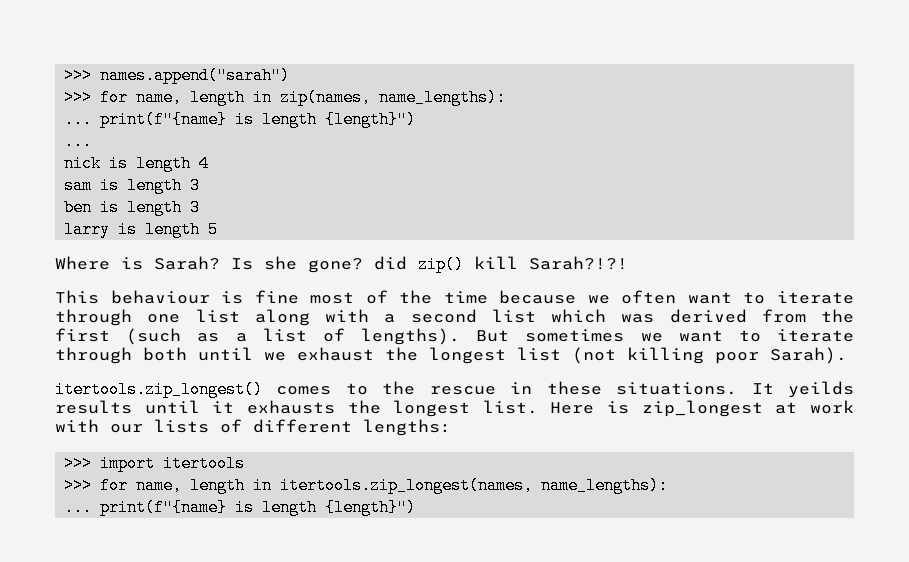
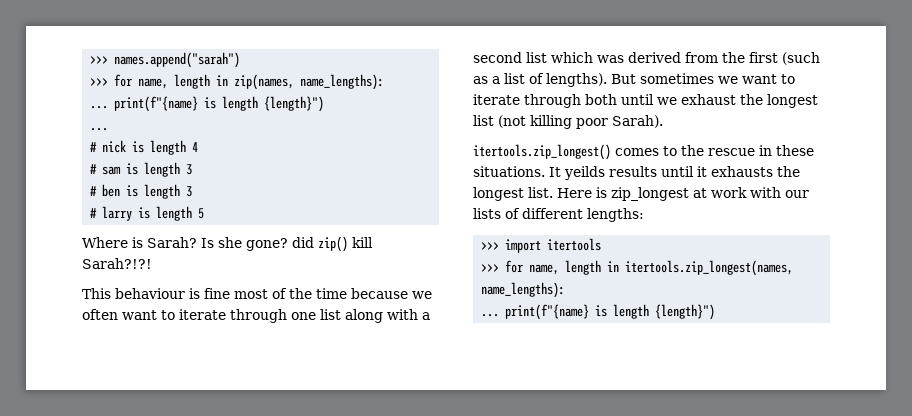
(93, 141) none -> [90,142,98,152] #
(210, 163) none -> [90,164,98,174] #
(201, 185) none -> [90,186,98,196] #
(201, 207) none -> [90,208,98,218] #

